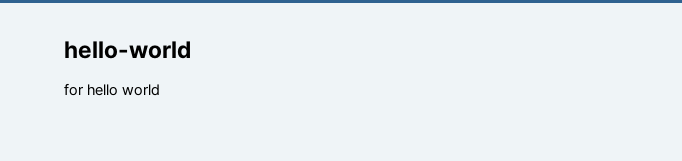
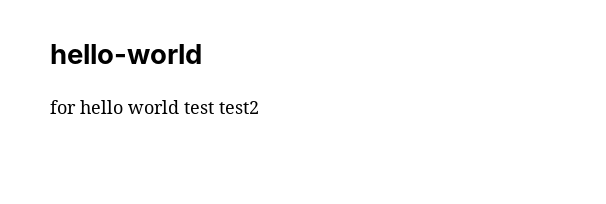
(161, 90) none -> [184,101,259,114] test test2

